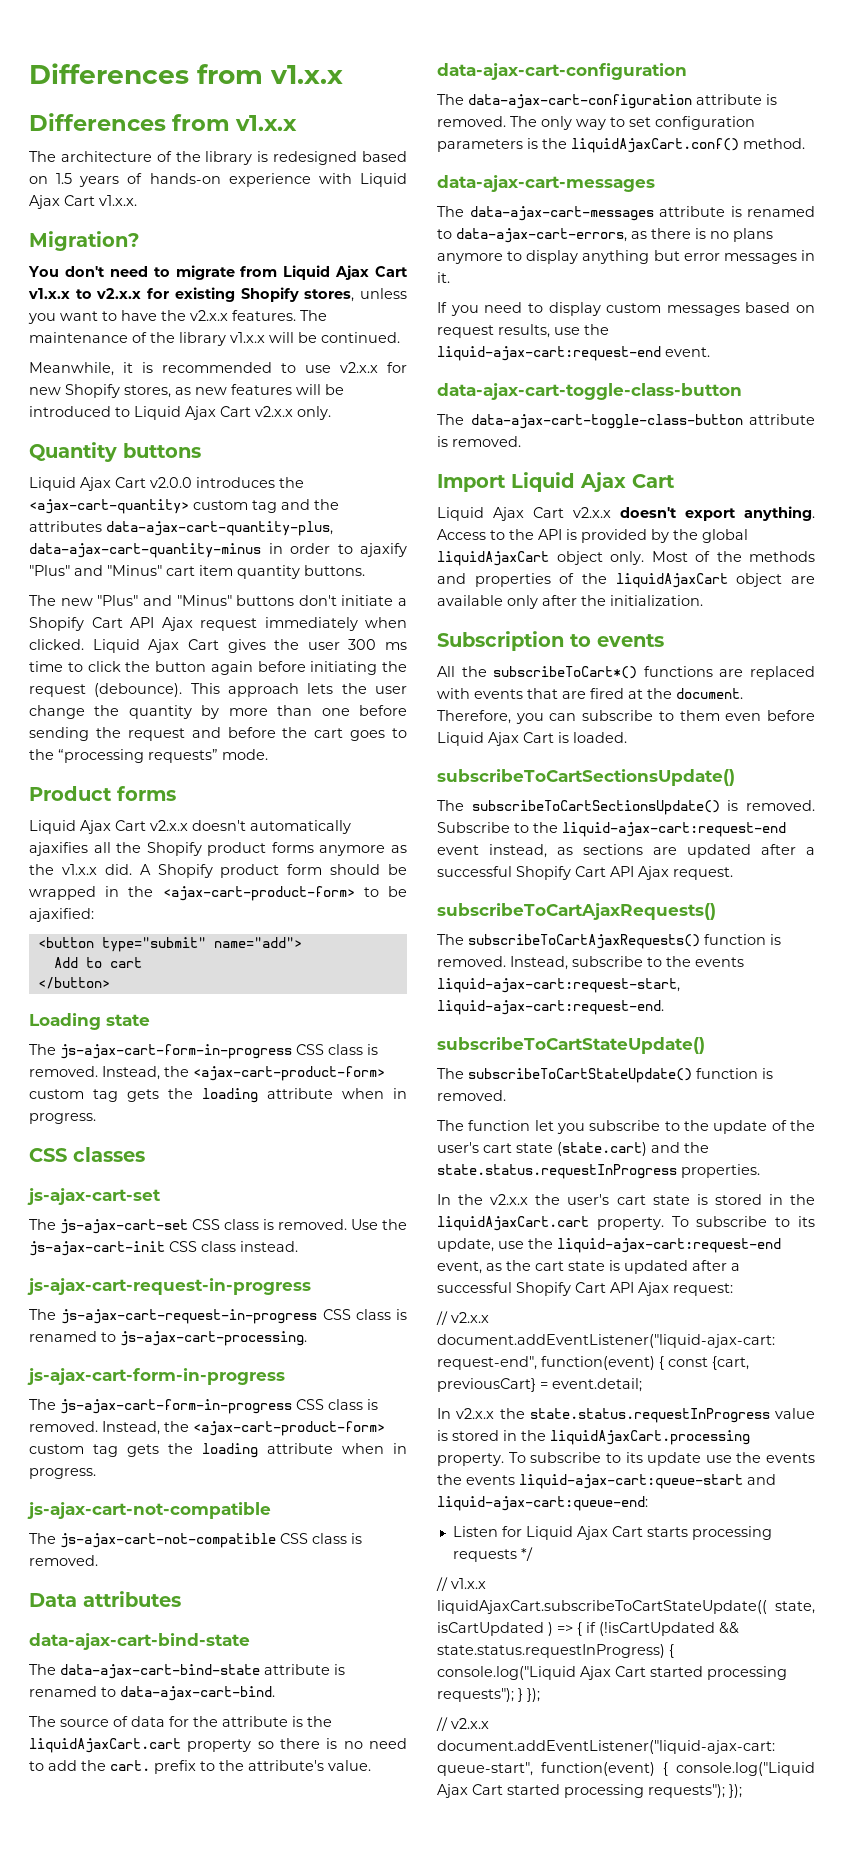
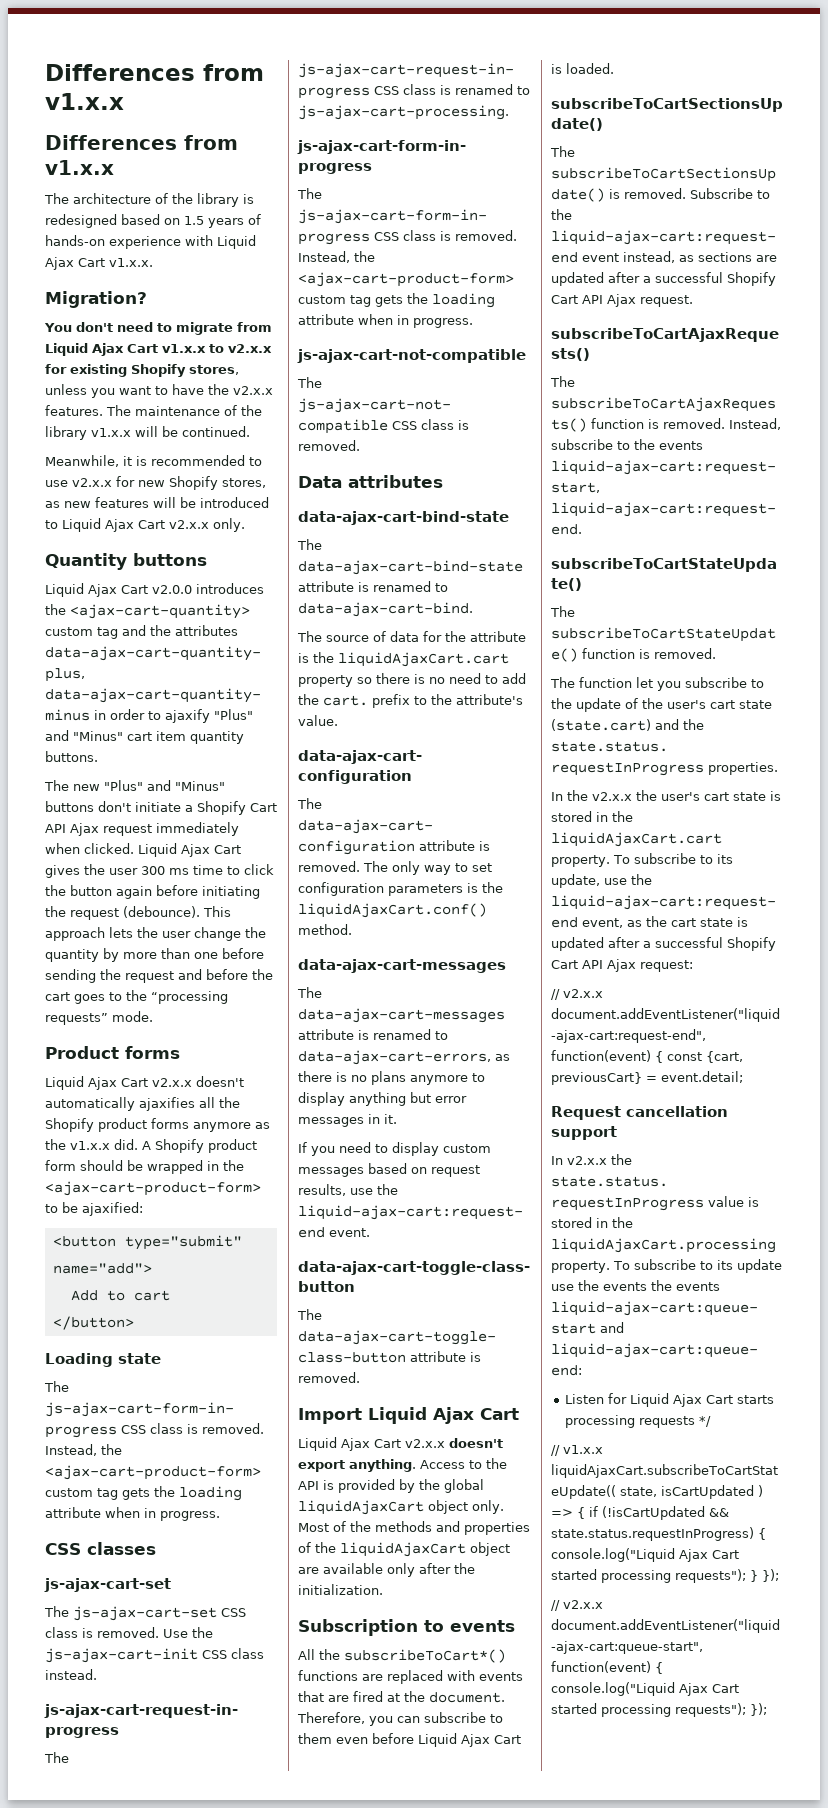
(642, 1385) none -> [551,1106,728,1120] [551,1126,617,1140] // Request cancellation support

